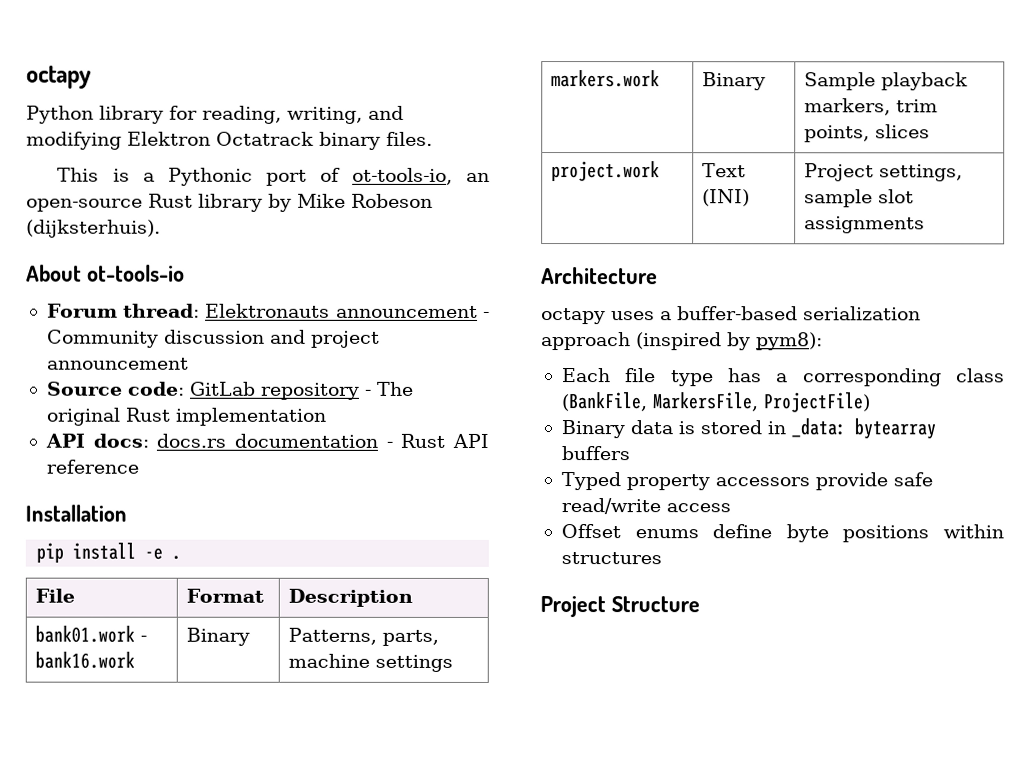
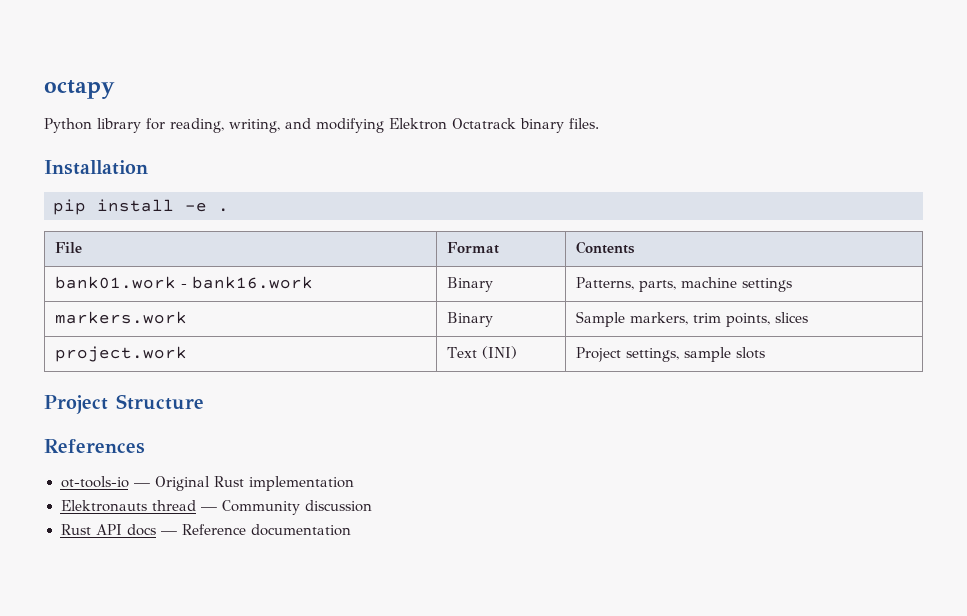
[57,167,490,186] [26,193,433,212] [26,219,161,238] [26,264,185,282] [46,303,490,318] [46,329,380,348] [46,357,189,370] [45,381,414,400] [45,407,326,426] [44,433,490,448] [45,459,139,474] // This is a Pythonic port of ot-tools-io, an open-source Rust library by Mike Robeson (dijksterhuis). // About ot-tools-io // Forum thread: Elektronauts announcement - Community discussion and project announcement // Source code: GitLab repository - The original Rust implementation // API docs: docs.rs documentation - Rust API reference -> (599, 123) none
[288,588,414,607] Description -> [575,241,635,254] Contents
[881,72,969,91] playback -> (625, 319) none
[878,189,915,204] [804,216,926,234] [541,267,658,285] [541,306,921,325] [541,332,823,351] [561,368,1005,387] [560,392,870,413] [560,418,936,440] [560,446,630,461] [560,472,933,491] [560,498,731,515] [560,524,1004,543] [560,552,662,565] [540,596,700,618] slot assignments // Architecture // octapy uses a buffer-based serialization approach (inspired by pym8): // Each file type has a corresponding class (BankFile, MarkersFile, ProjectFile) // Binary data is stored in _data: bytearray buffers // Typed property accessors provide safe read/write access // Offset enums define byte positions within structures // Project Structure -> [735,347,765,359] [44,394,204,414] [44,439,145,454] [60,476,354,491] [60,500,372,515] [60,524,351,536] slots // Project Structure // References // ot-tools-io — Original Rust implementation // Elektronauts thread — Community discussion // Rust API docs — Reference documentation

